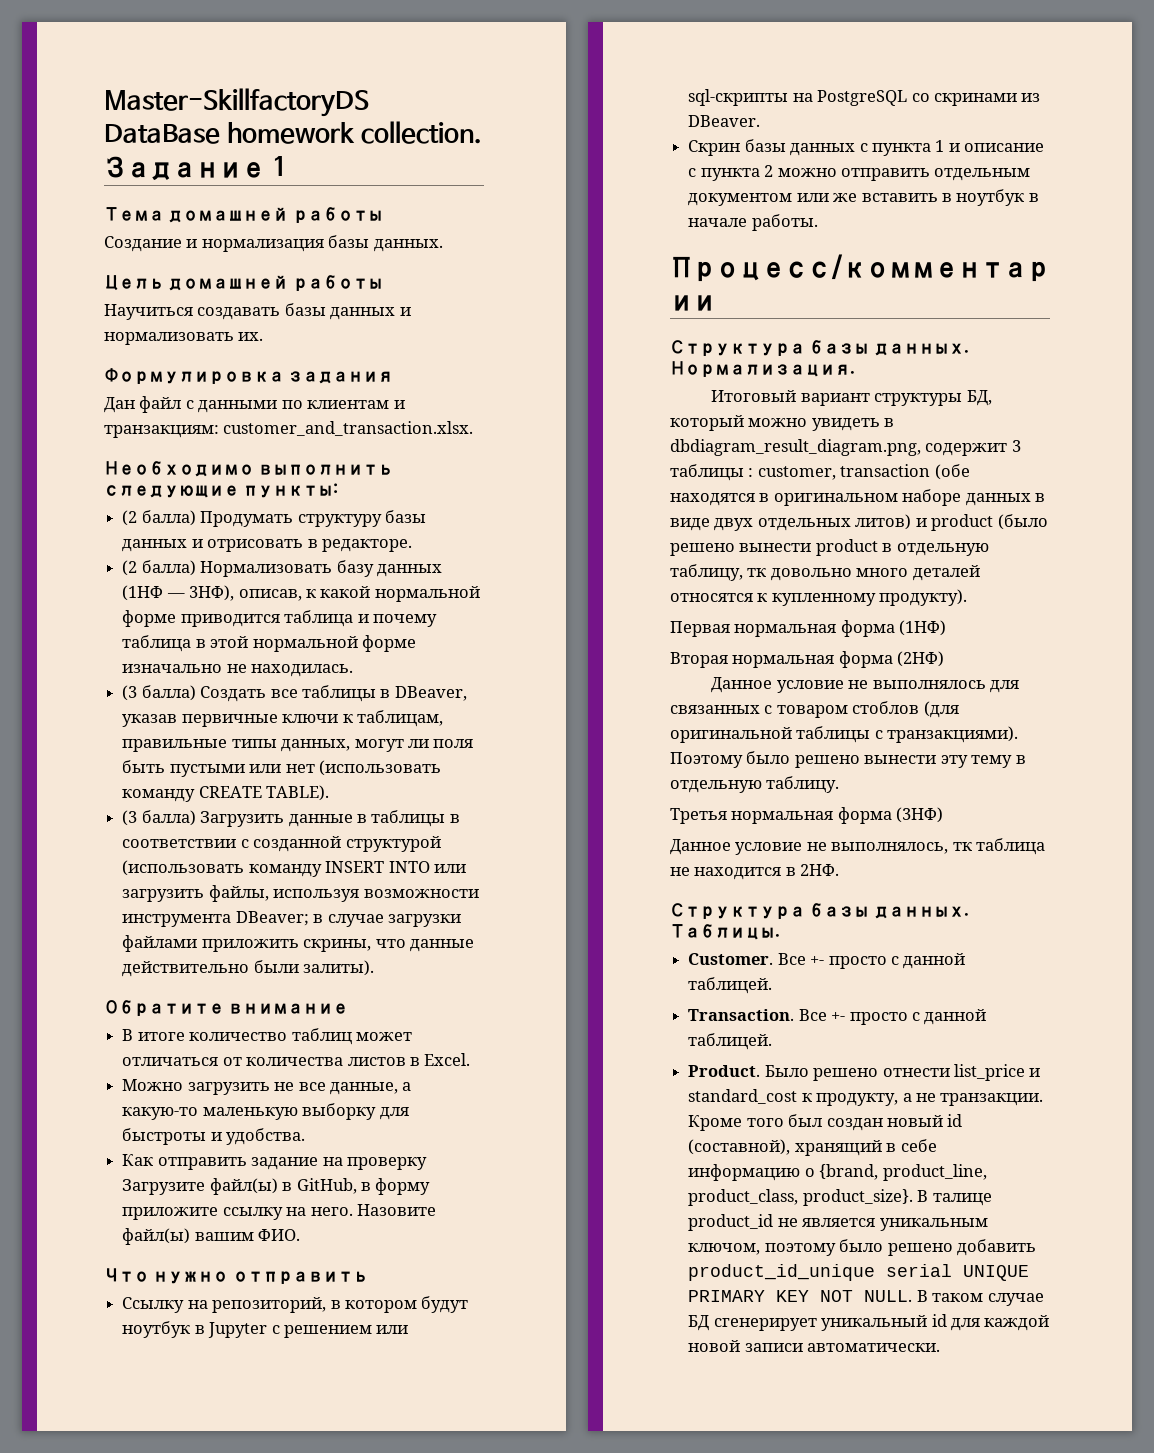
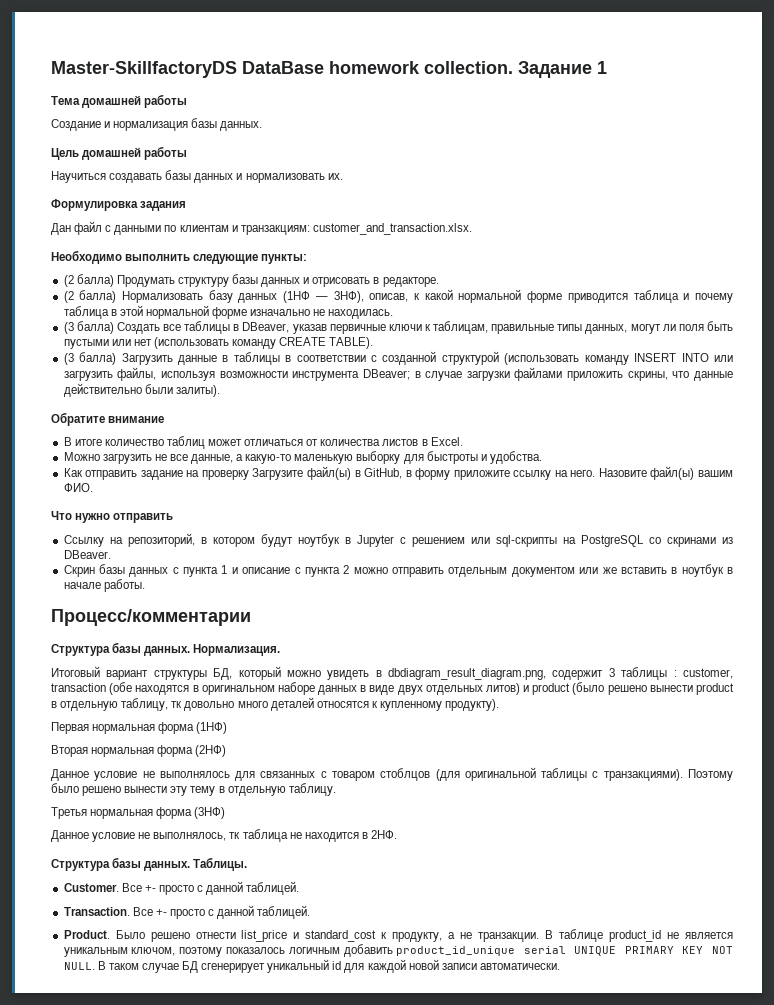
[852,701,920,714] стоблов -> [380,768,431,781] стоблцов
[688,1114,963,1131] [688,1139,937,1156] [688,1164,987,1181] [688,1189,992,1206] Кроме того был создан новый id (составной), хранящий в себе информацию о {brand, product_line, product_class, product_size}. В талице -> [545,929,604,942] В таблице
[839,1239,953,1256] было решено -> [226,947,340,954] показалось логичным

